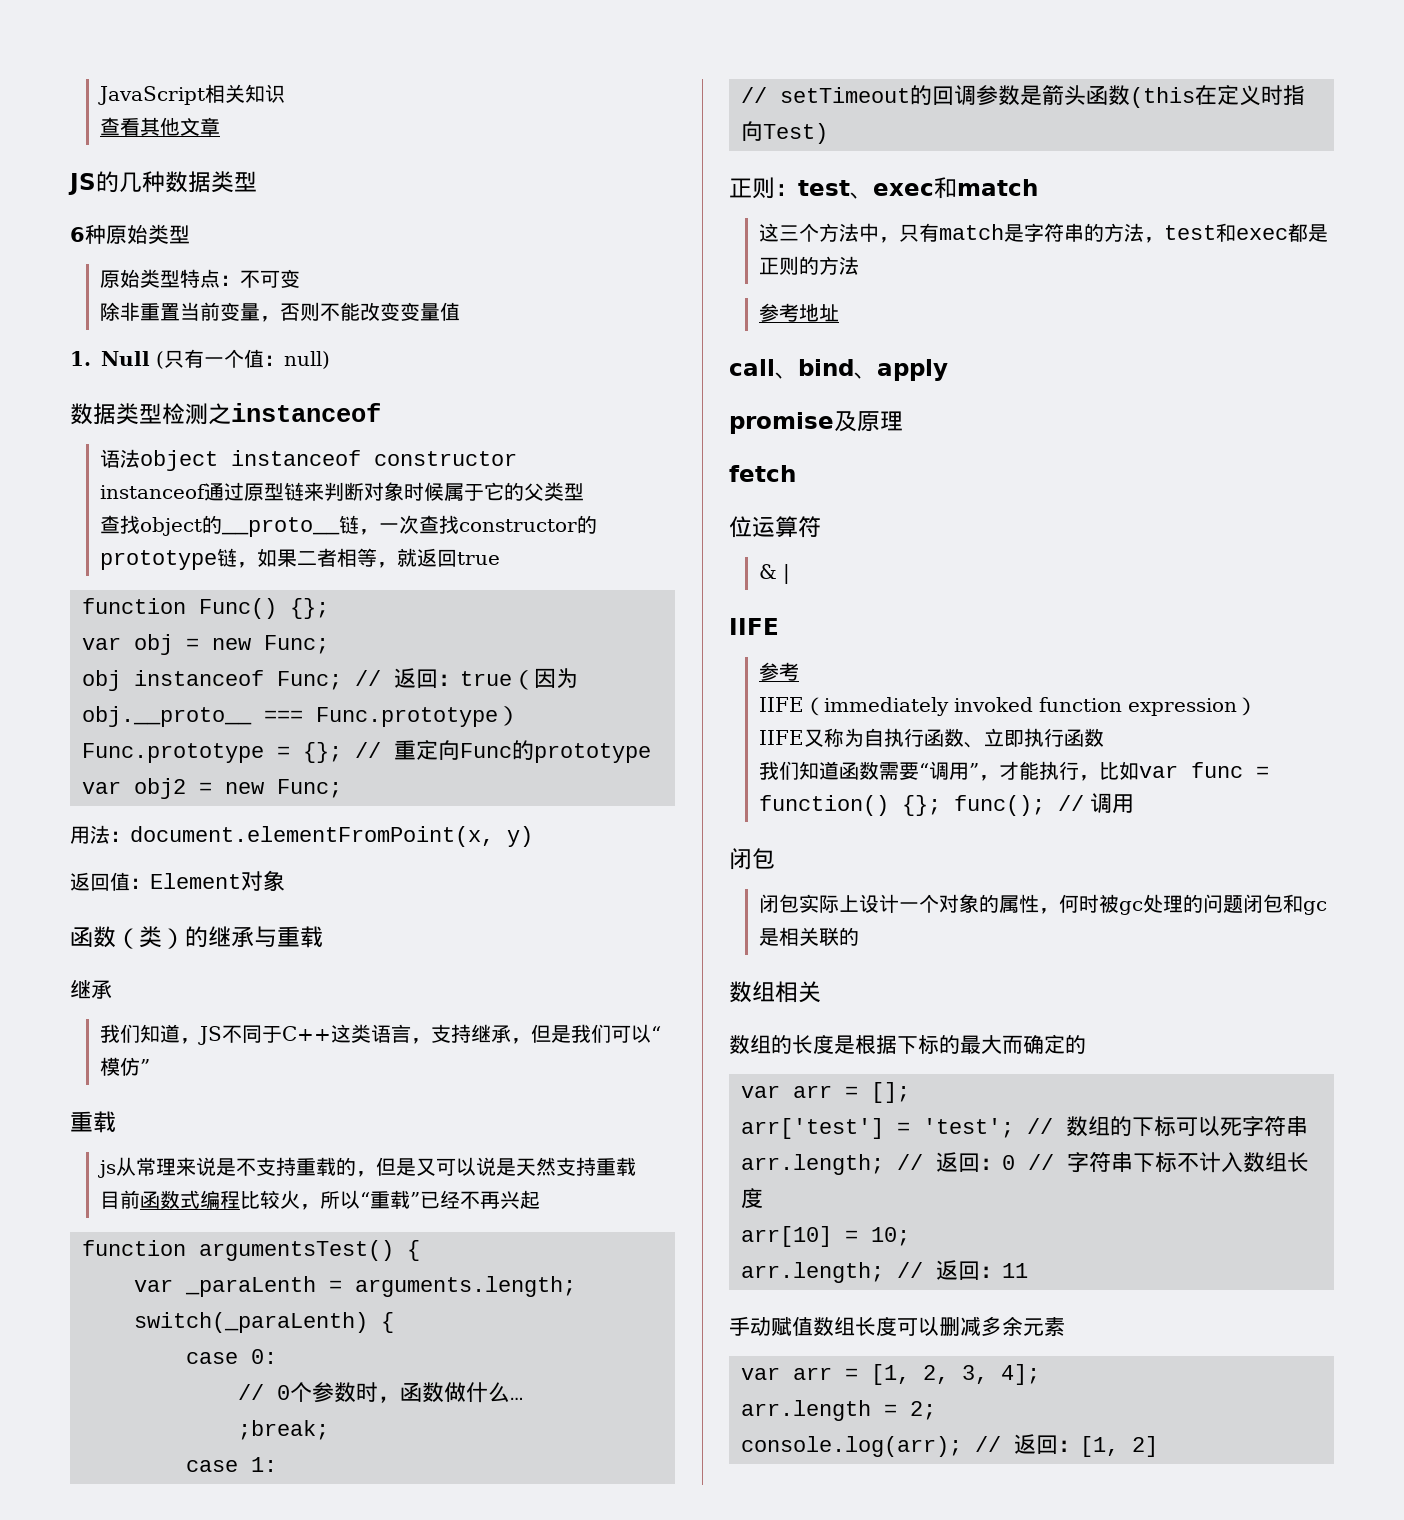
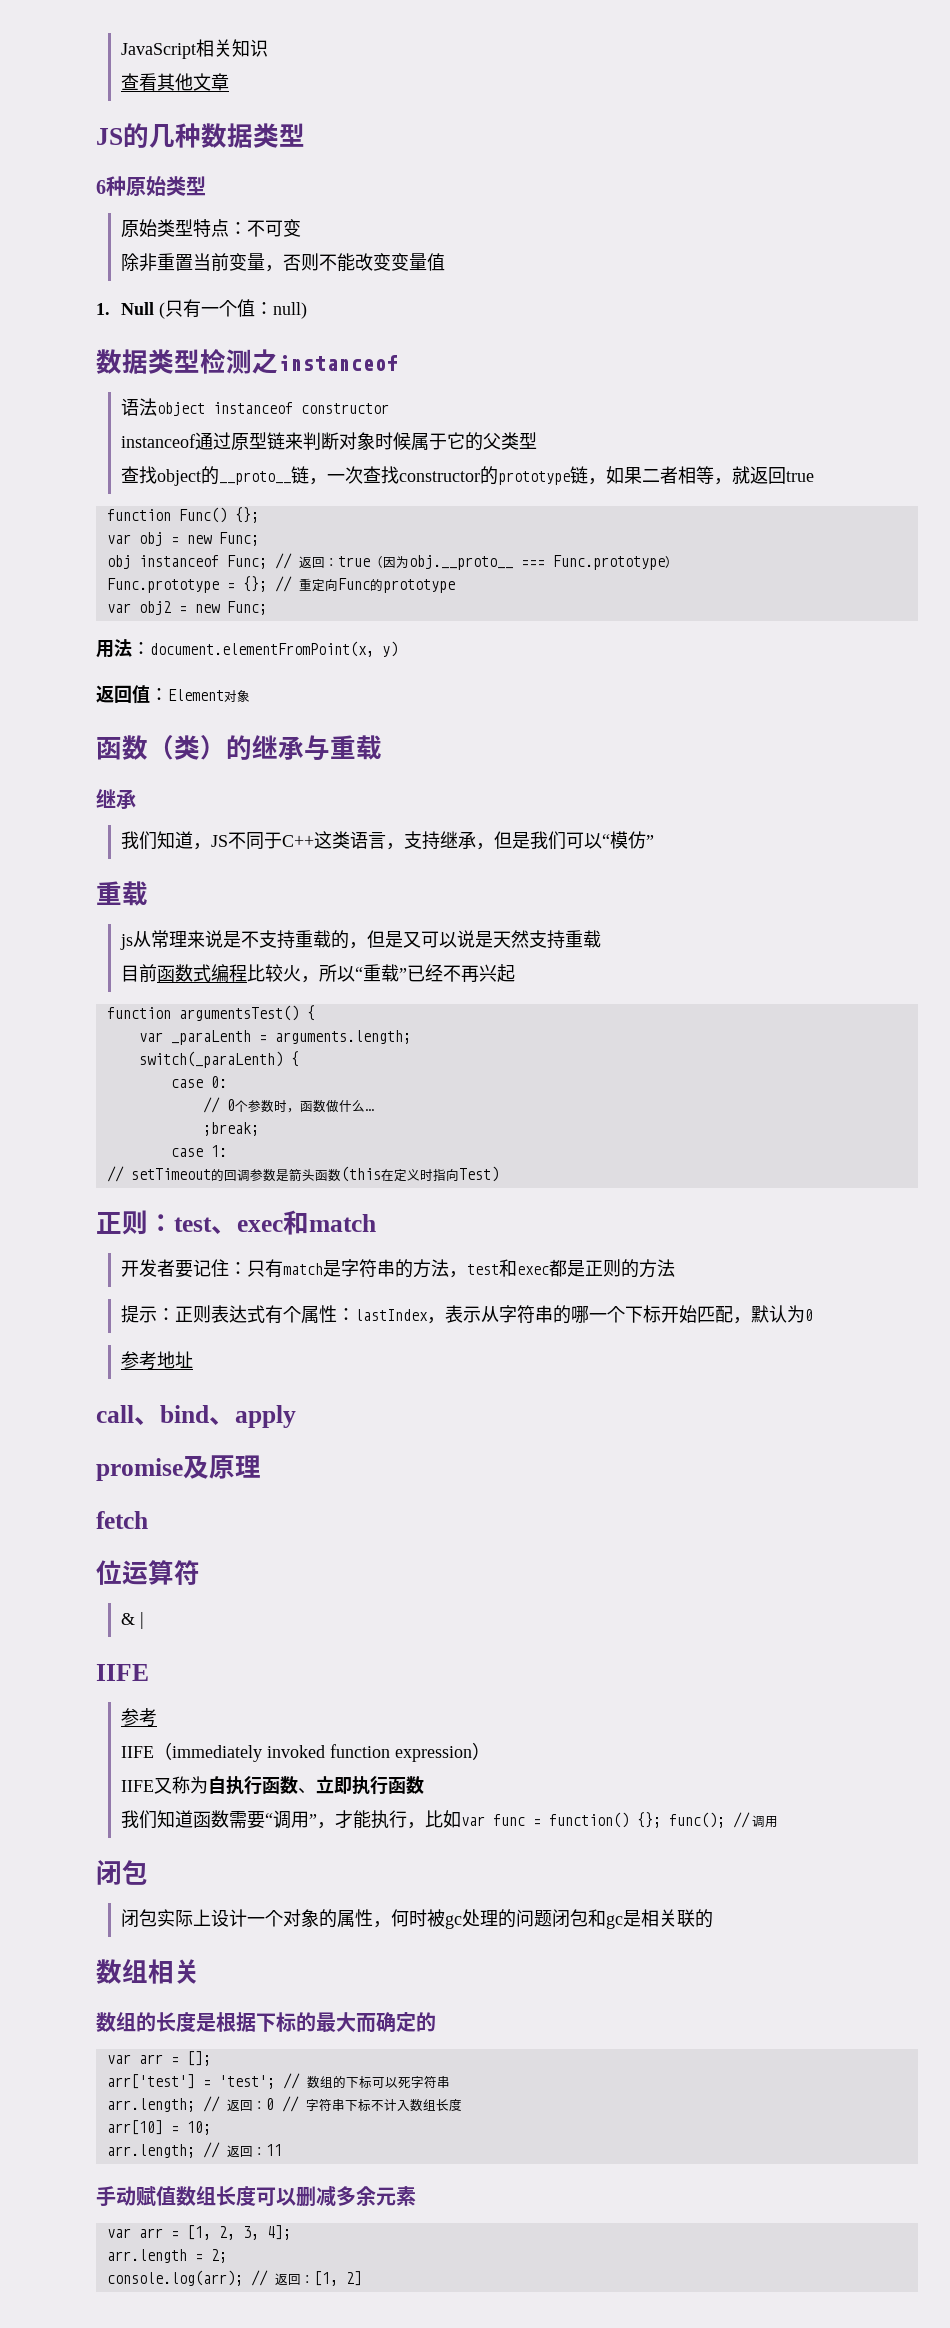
[759,223,900,243] 这三个方法中， -> [120,1259,247,1278] 开发者要记住：
(860, 265) none -> [120,1305,813,1324] // 提示：正则表达式有个属性：lastIndex，表示从字符串的哪一个下标开始匹配，默认为0

